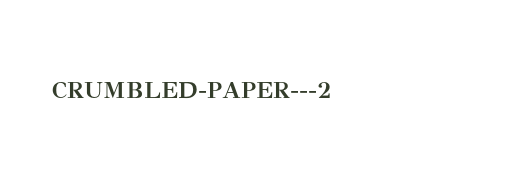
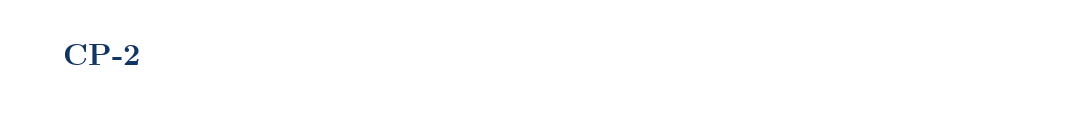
[52,81,331,99] CRUMBLED-PAPER---2 -> [63,44,140,65] CP-2

